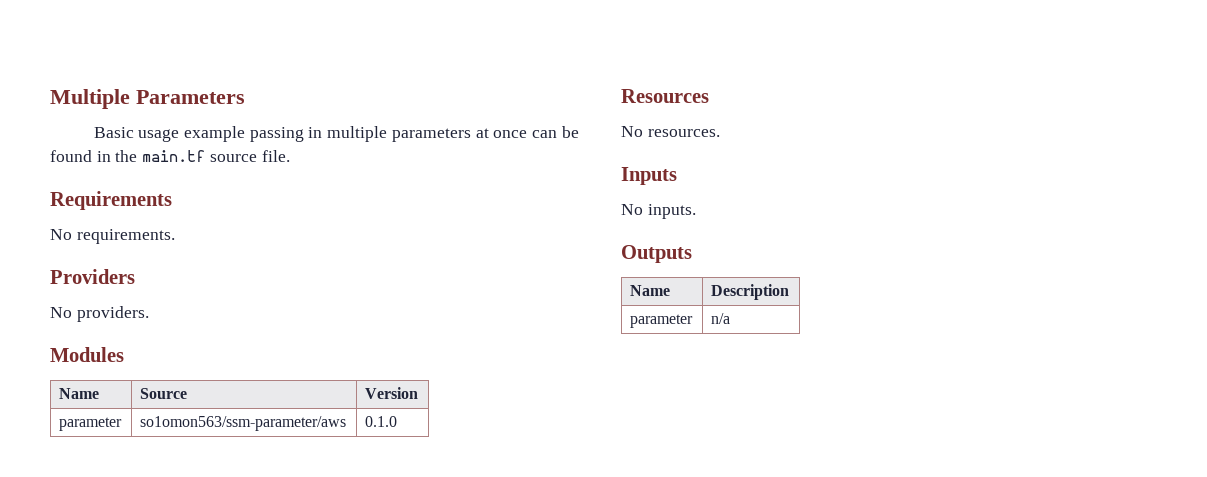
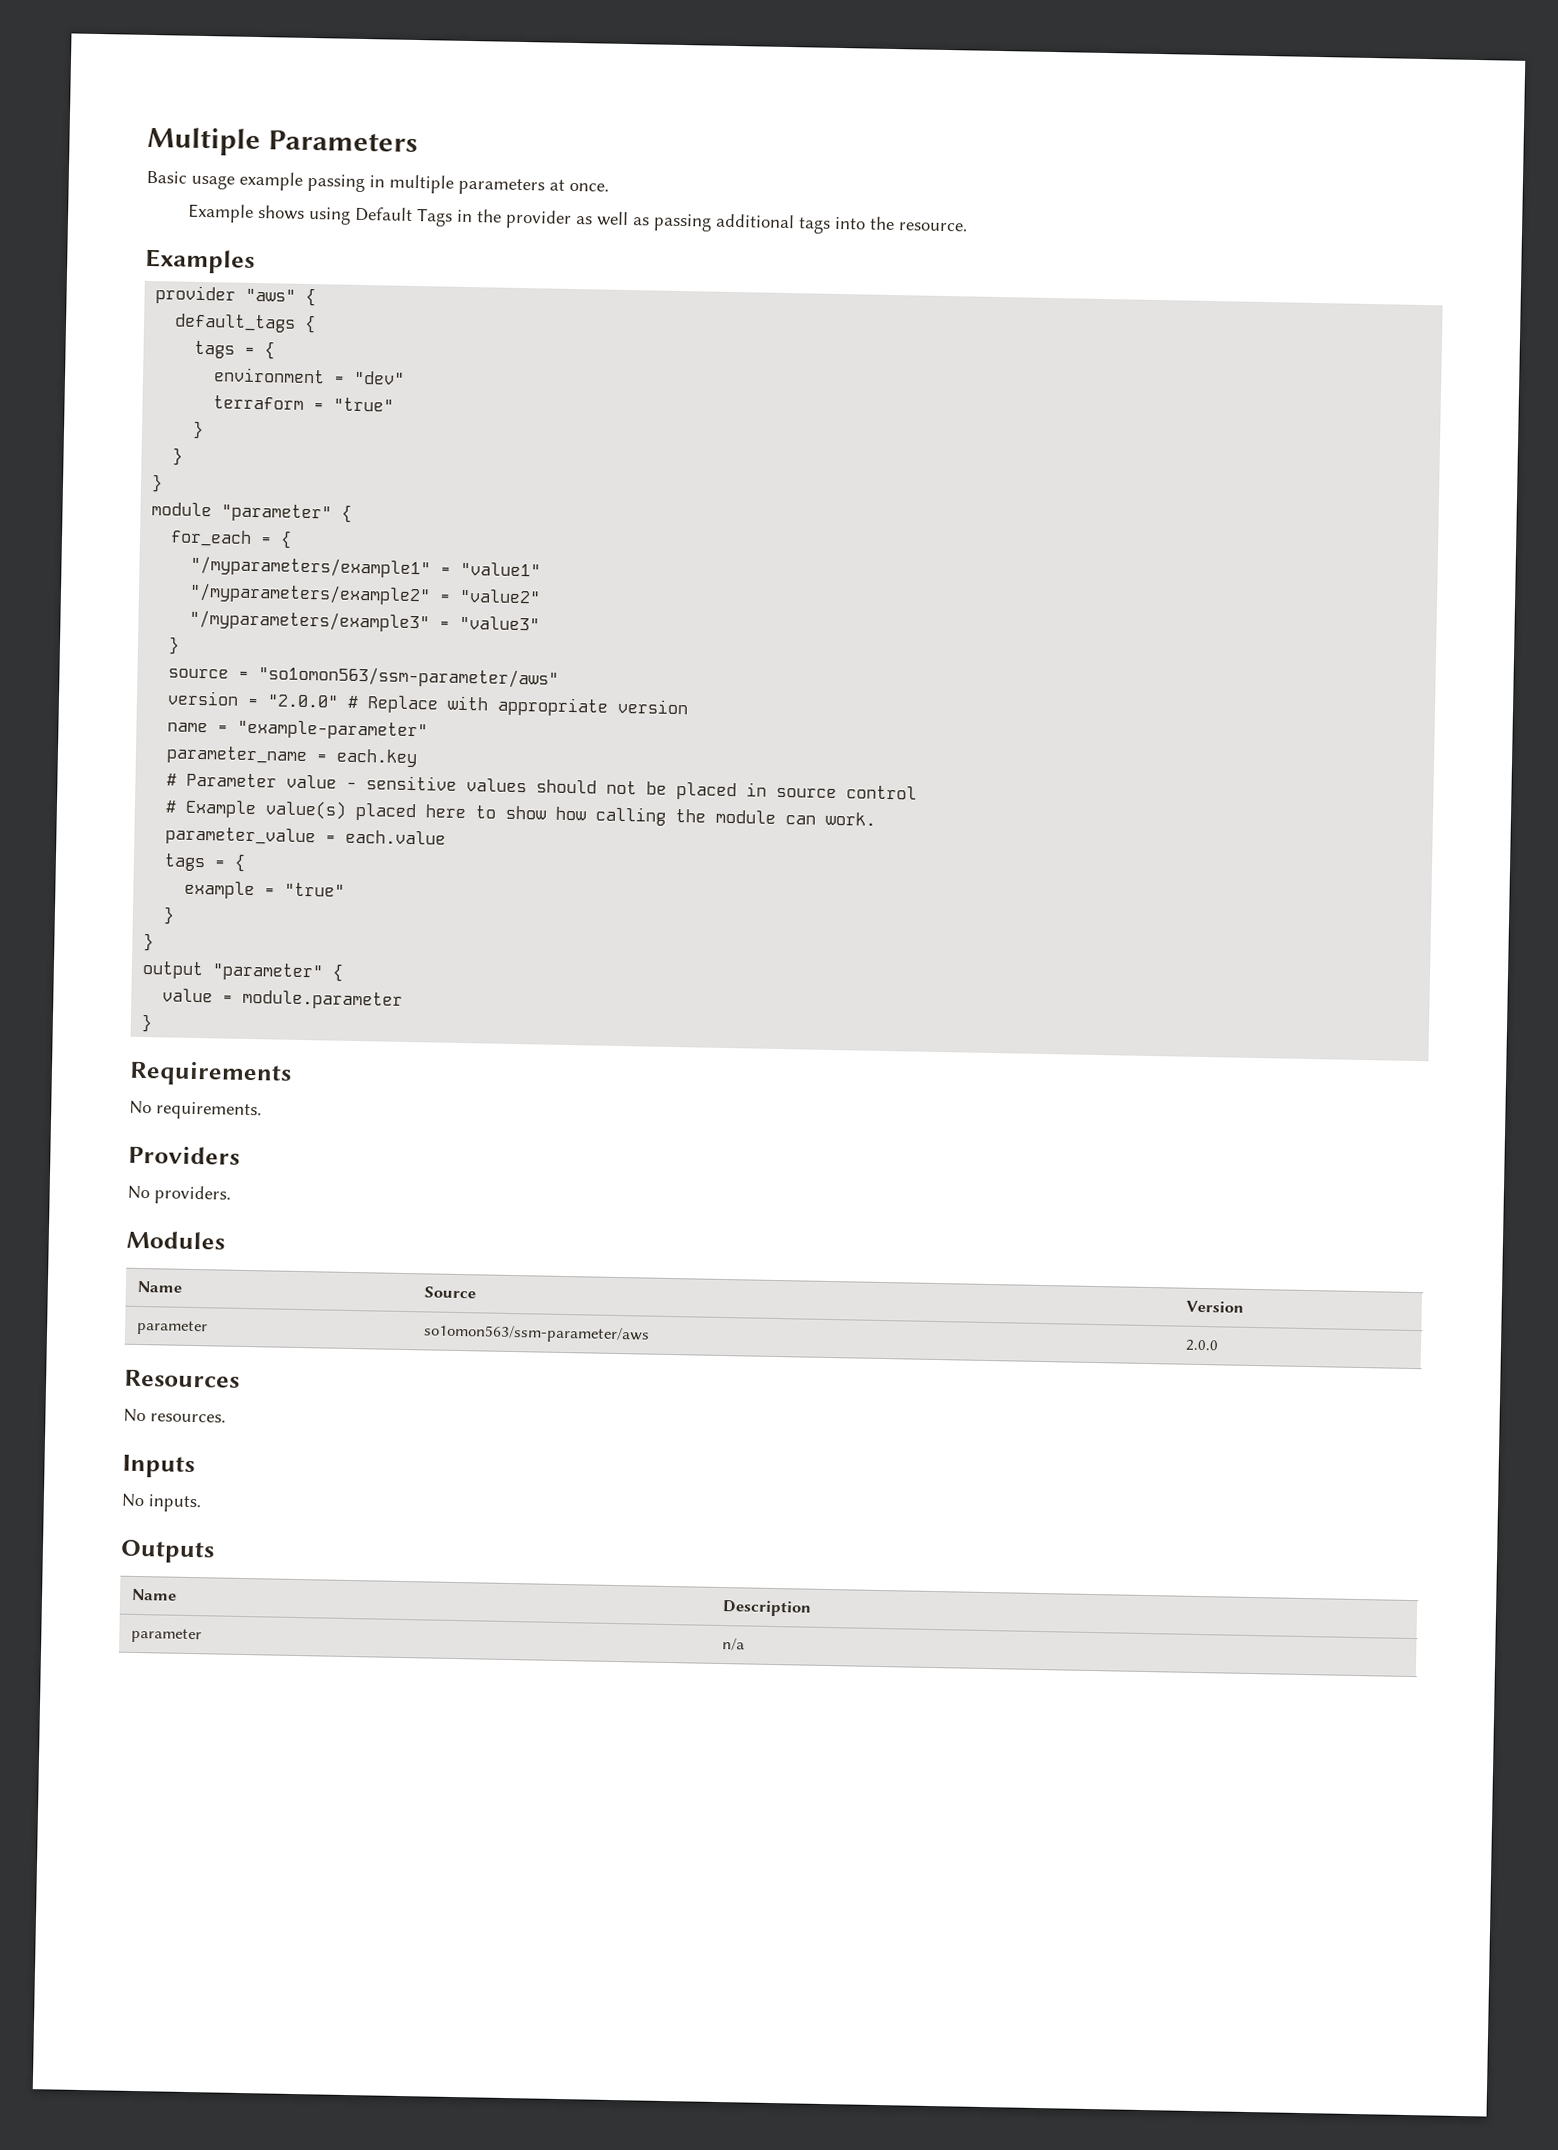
[493,126,579,138] [50,150,290,162] once can be found in the main.tf source file. -> [569,182,609,192] [186,203,968,234] [145,248,255,274] [155,285,317,307] [174,313,317,334] [194,340,276,360] [213,367,406,385] [213,395,395,412] [192,420,205,440] [172,447,184,466] [151,474,164,493] [151,502,353,523] [170,529,293,549] [190,555,542,579] [189,582,542,606] [189,609,541,633] [168,636,181,655] [168,665,560,689] [167,690,690,717] [167,719,429,741] [166,745,419,768] [166,772,918,801] [165,799,877,826] [165,826,447,847] [164,853,247,872] [184,880,346,900] [163,906,176,925] [143,932,155,952] [142,960,345,982] [162,988,404,1010] [141,1013,154,1033] once. // Example shows using Default Tags in the provider as well as passing additional tags into the resource. // Examples // provider "aws" { // default_tags { // tags = { // environment = "dev" // terraform = "true" // } // } // } // module "parameter" { // for_each = { // "/myparameters/example1" = "value1" // "/myparameters/example2" = "value2" // "/myparameters/example3" = "value3" // } // source = "so1omon563/ssm-parameter/aws" // version = "2.0.0" # Replace with appropriate version // name = "example-parameter" // parameter_name = each.key // # Parameter value - sensitive values should not be placed in source control // # Example value(s) placed here to show how calling the module can work. // parameter_value = each.value // tags = { // example = "true" // } // } // output "parameter" { // value = module.parameter // }
[365,416,398,427] 0.1.0 -> [1184,1339,1219,1352] 2.0.0

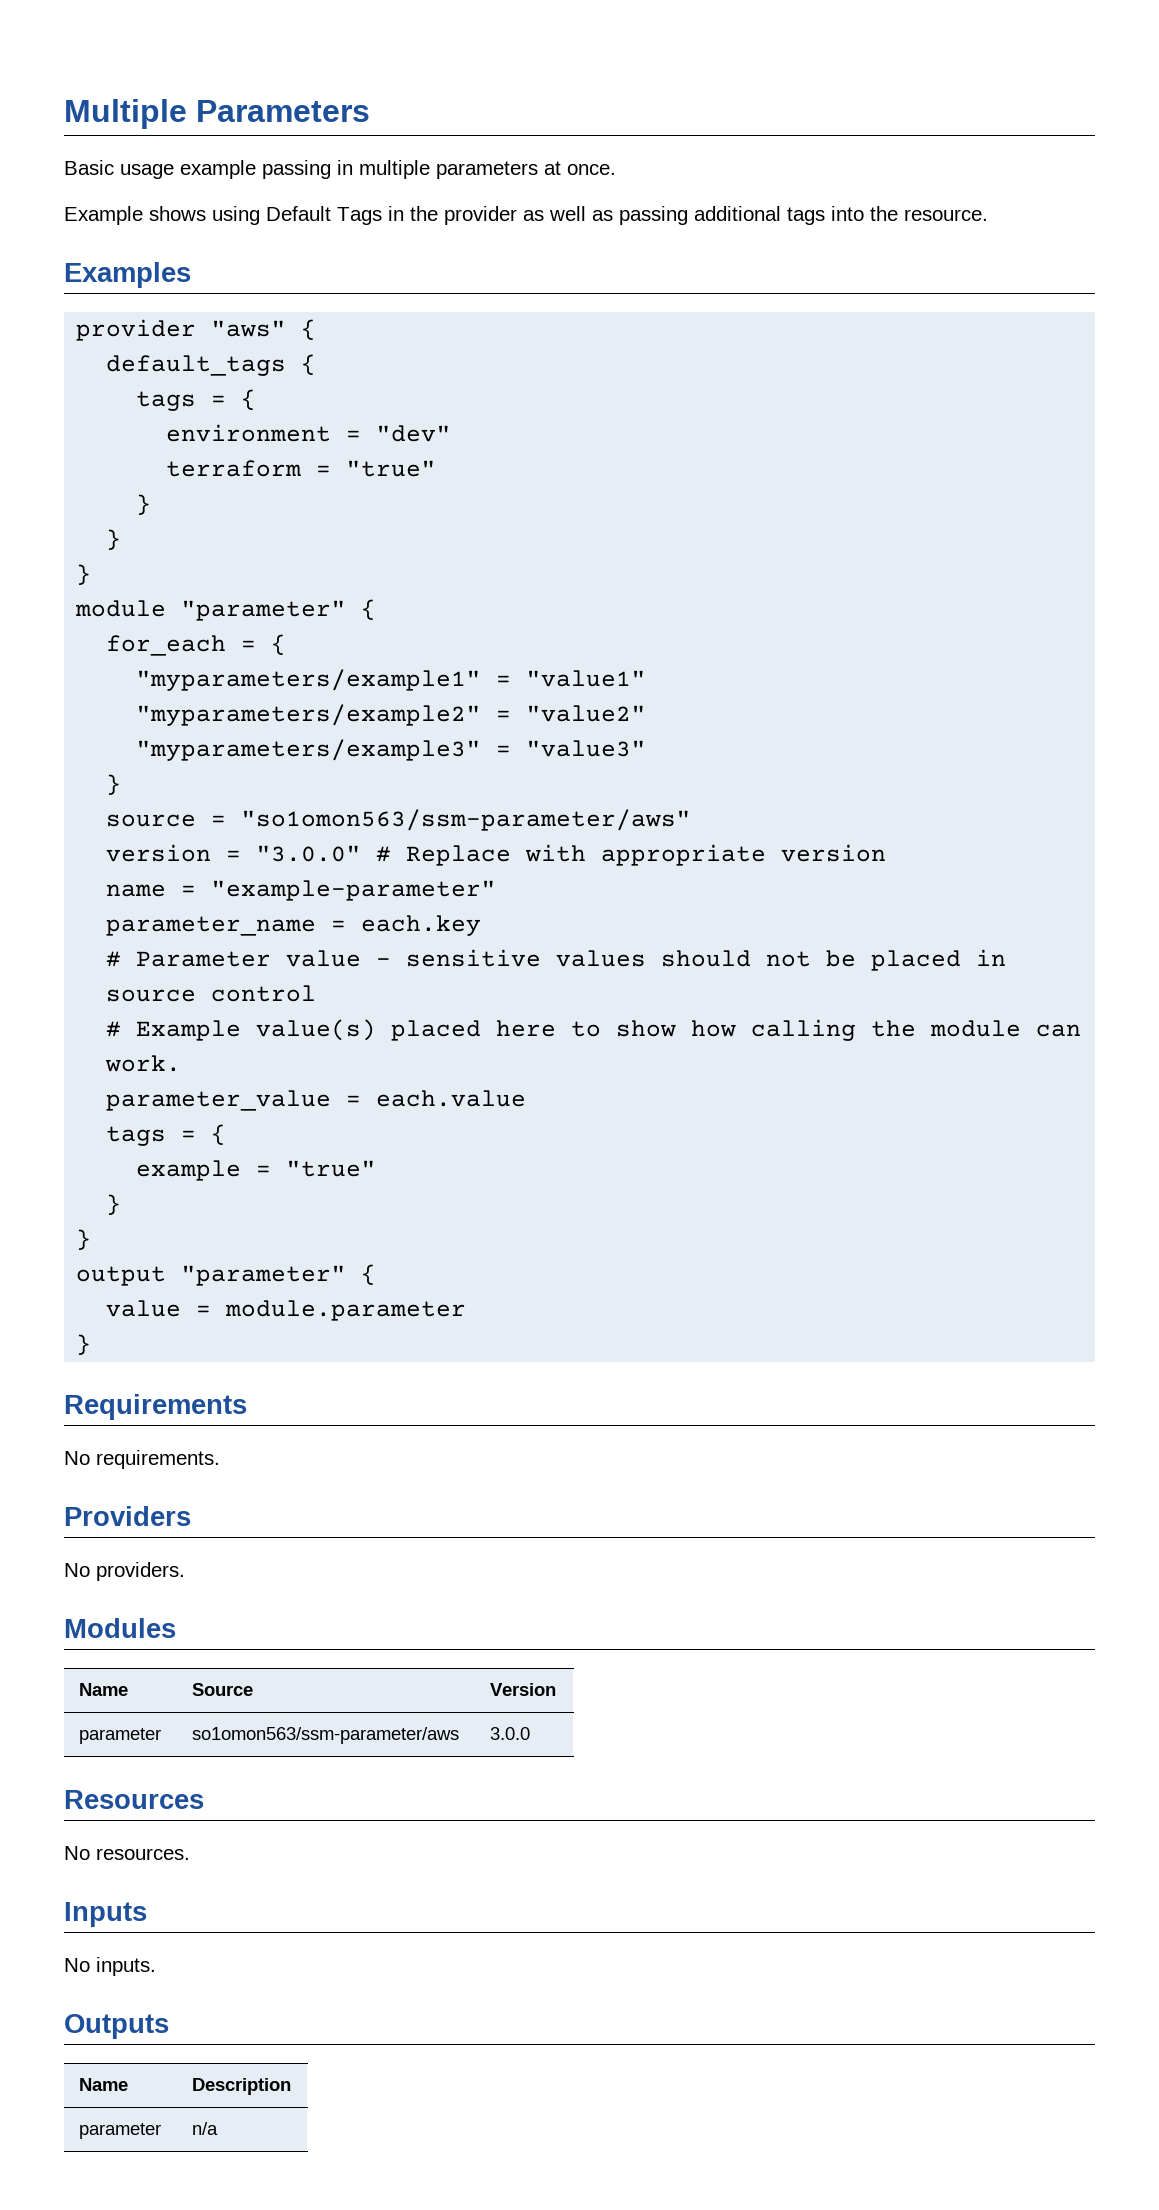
[190,555,432,579] "/myparameters/example1" -> [136,669,482,691] "myparameters/example1"
[189,582,432,606] "/myparameters/example2" -> [136,704,482,726] "myparameters/example2"
[189,609,431,633] "/myparameters/example3" -> [136,739,482,761] "myparameters/example3"
[267,694,340,708] "2.0.0" -> [256,845,362,862] "3.0.0"
[1184,1339,1219,1352] 2.0.0 -> [490,1727,531,1740] 3.0.0

